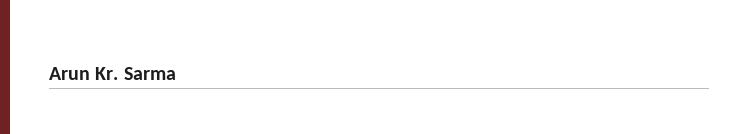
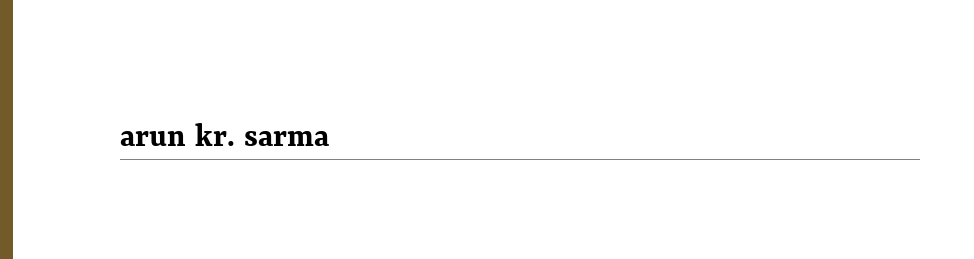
[49,67,176,80] Arun Kr. Sarma -> [120,123,330,146] arun kr. sarma

